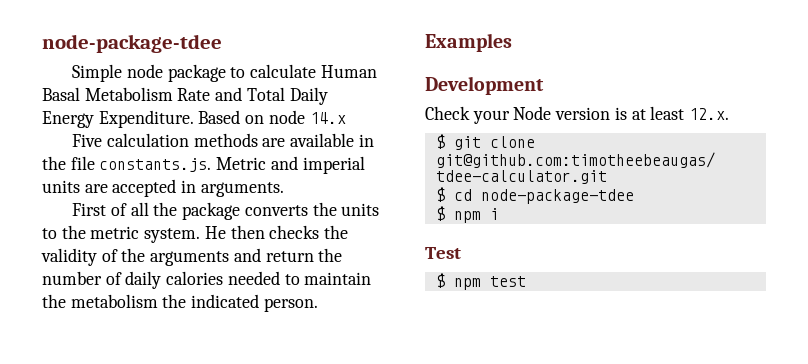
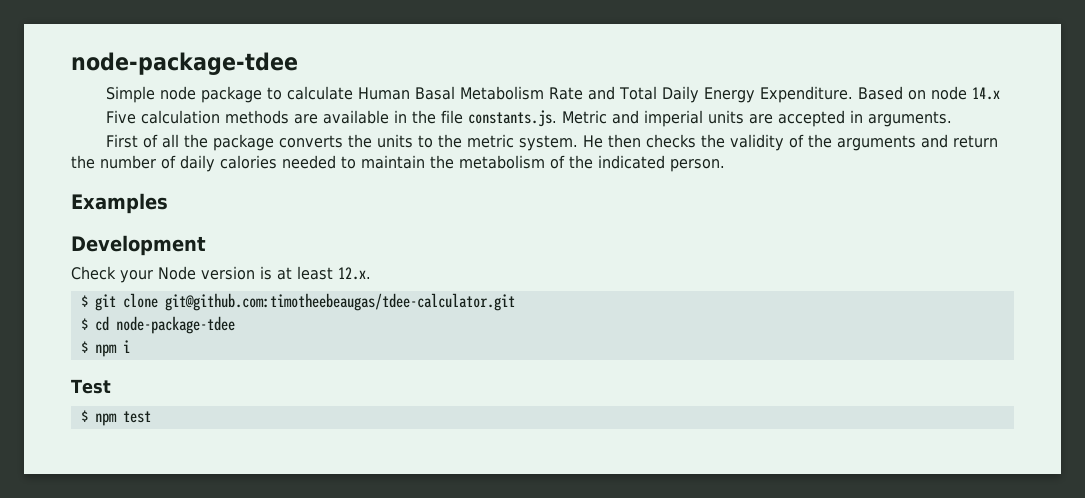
(158, 301) none -> [550,155,565,169] of

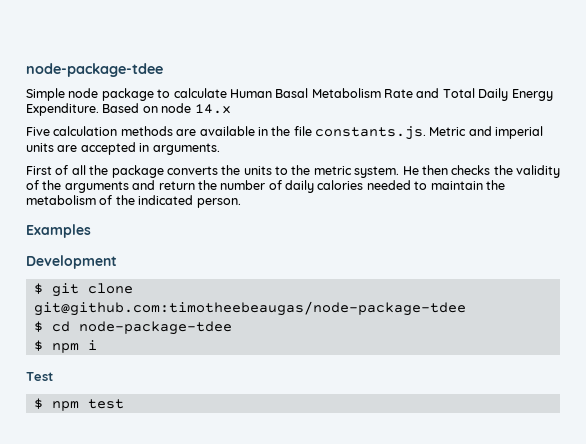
[71,266,371,283] // Check your Node version is at least 12.x. -> (117, 262) none
[164,293,515,311] git@github.com:timotheebeaugas/tdee-calculator.git -> [33,301,466,316] git@github.com:timotheebeaugas/node-package-tdee

